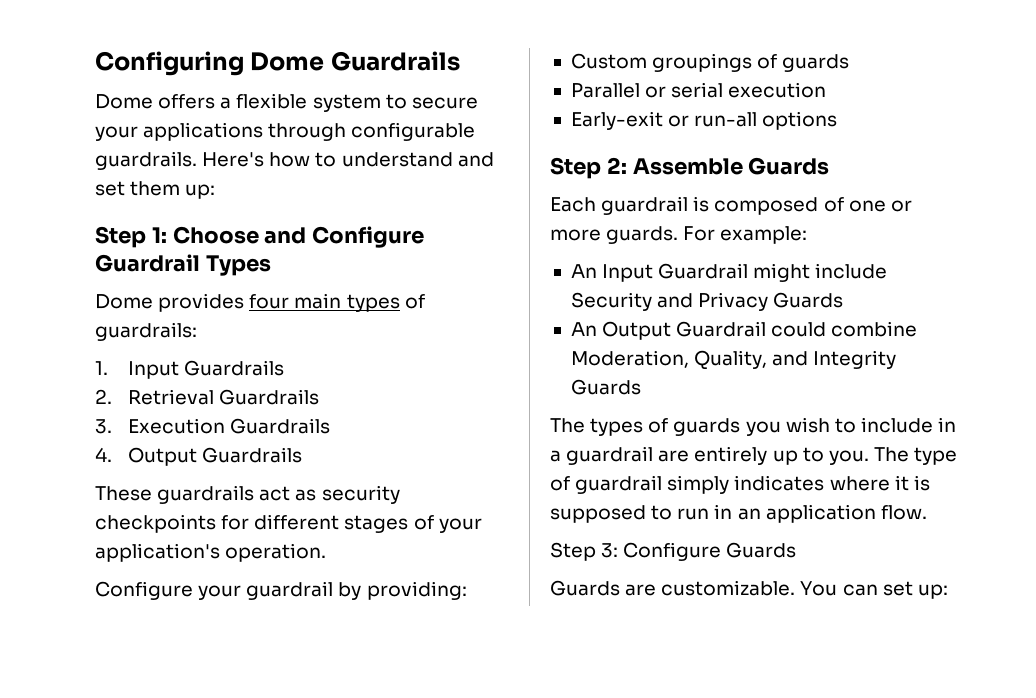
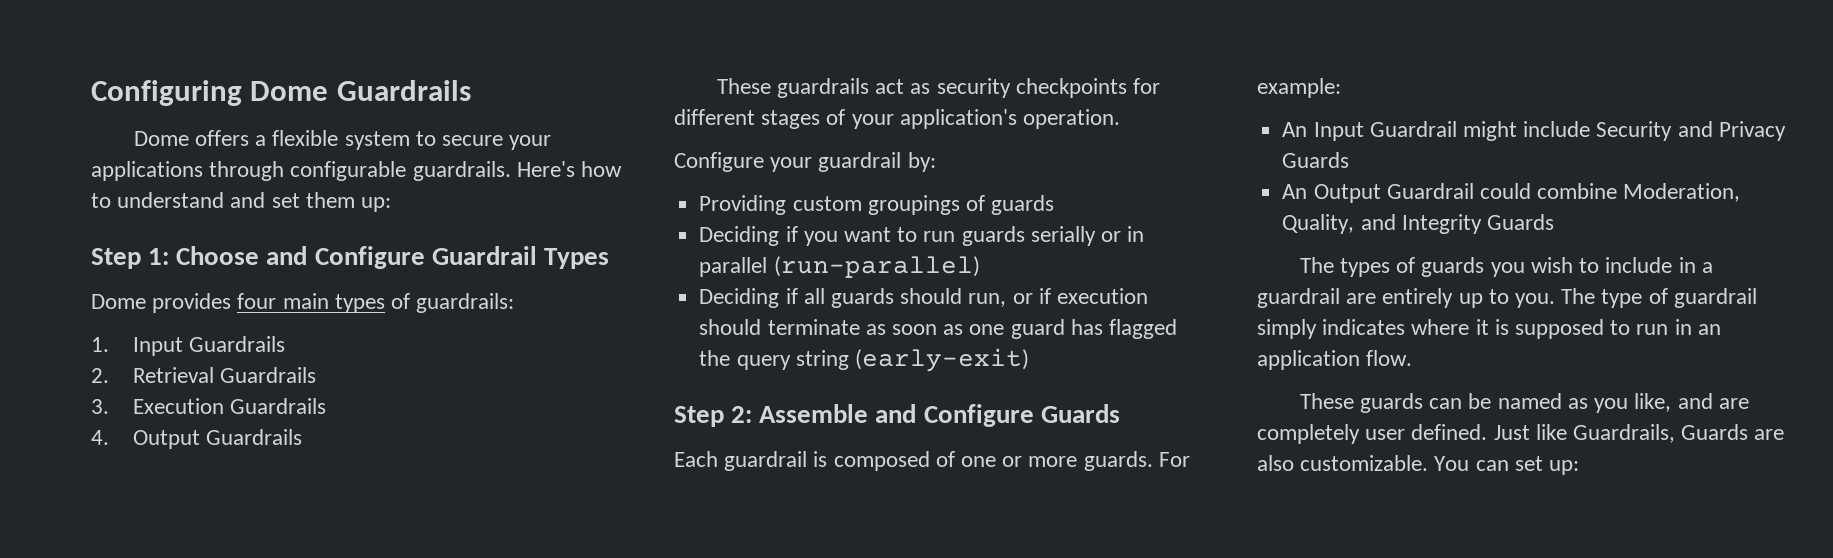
[338,581,467,600] [570,53,647,69] by providing: // Custom -> [907,152,936,172] [699,195,862,215] by: // Providing custom
[570,82,827,98] [570,111,838,130] Parallel or serial execution // Early-exit or run-all options -> [699,226,1145,246] [699,256,980,278] [699,288,1148,308] [699,319,1177,339] [699,348,1029,372] Deciding if you want to run guards serially or in parallel (run-parallel) // Deciding if all guards should run, or if execution should terminate as soon as one guard has flagged the query string (early-exit)
(743, 166) none -> [875,404,1034,427] and Configure
[550,542,797,561] Step 3: Configure Guards // -> [1299,393,1749,413] [1257,424,1676,444] These guards can be named as you like, and are completely user defined. Just like Guardrails,
(657, 590) none -> [1257,455,1294,471] also

